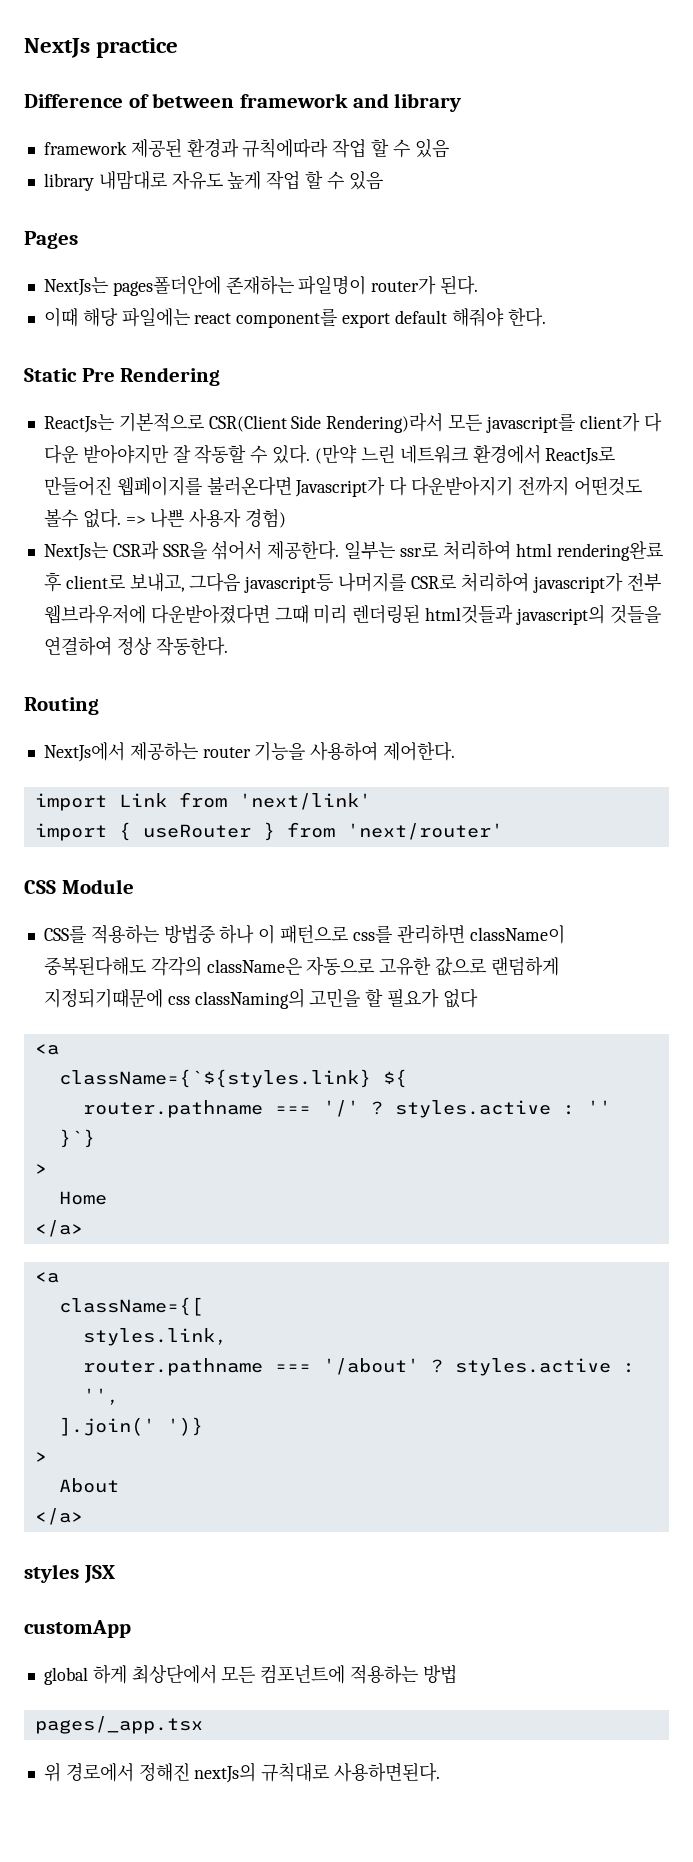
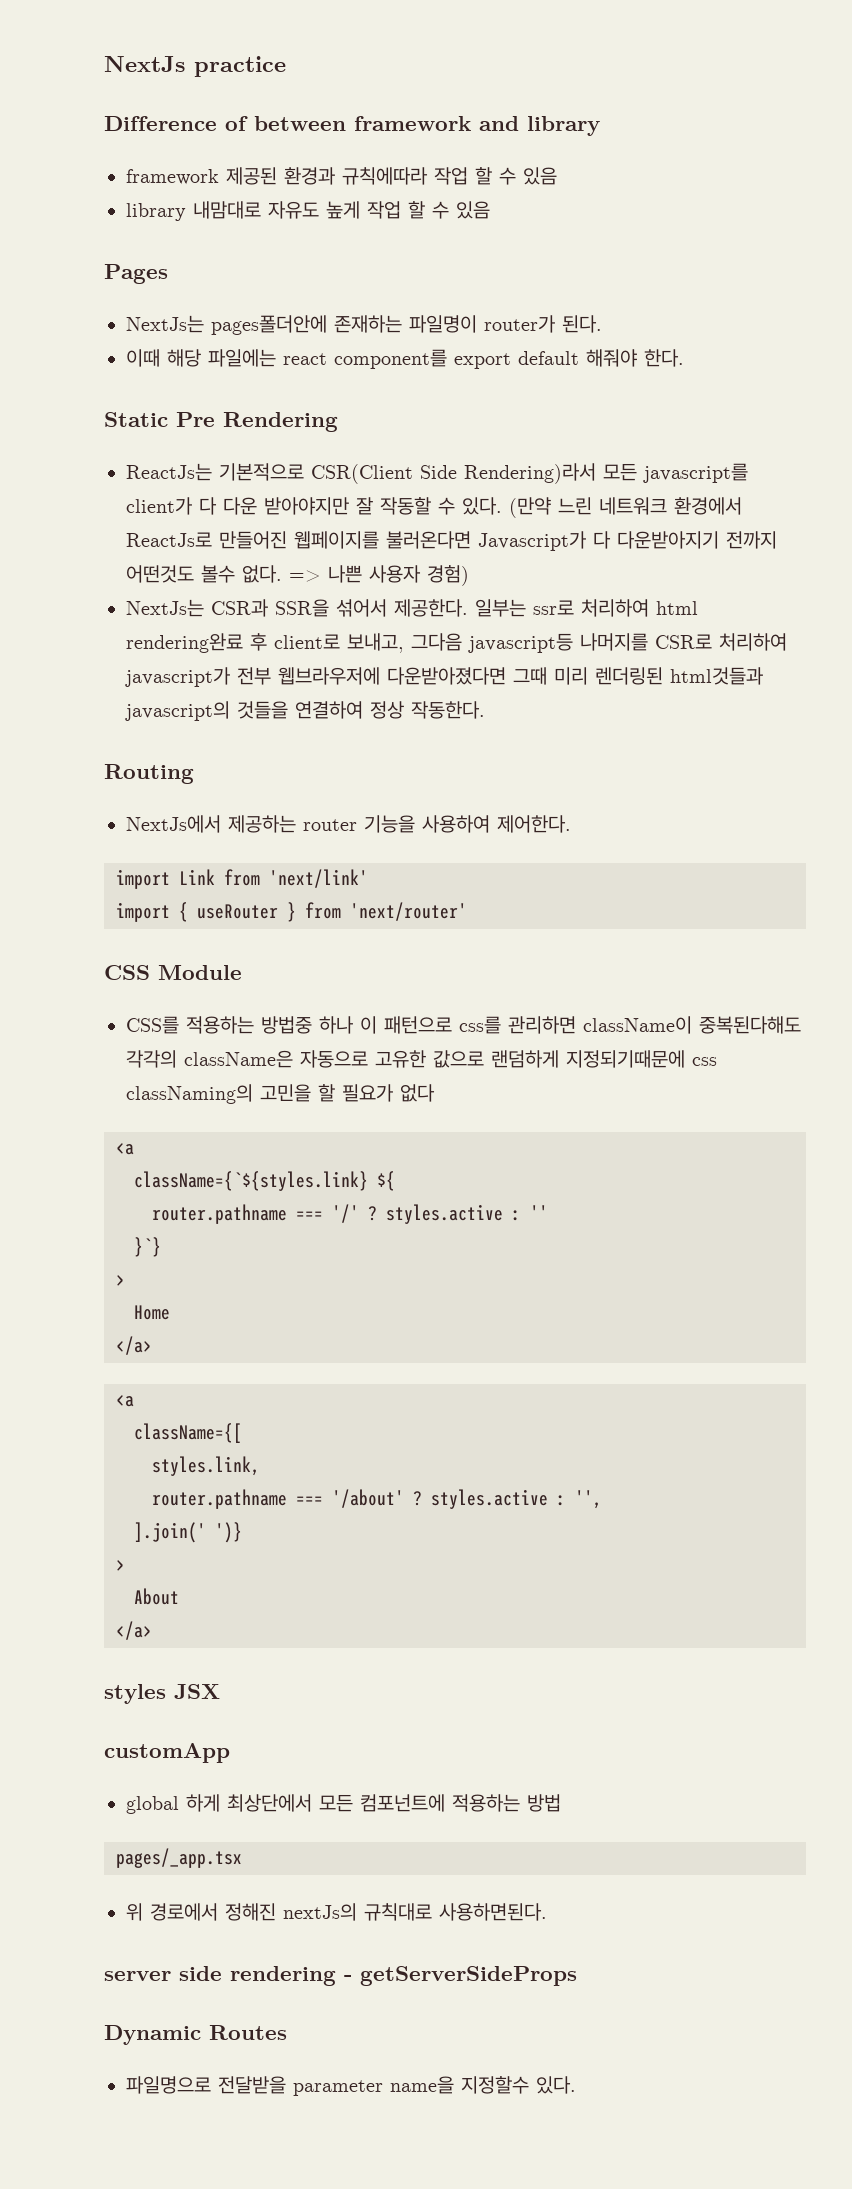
(441, 1772) none -> [104,1966,577,1986] [104,2025,287,2045] [126,2076,576,2096] // server side rendering - getServerSideProps // Dynamic Routes // 파일명으로 전달받을 parameter name을 지정할수 있다.

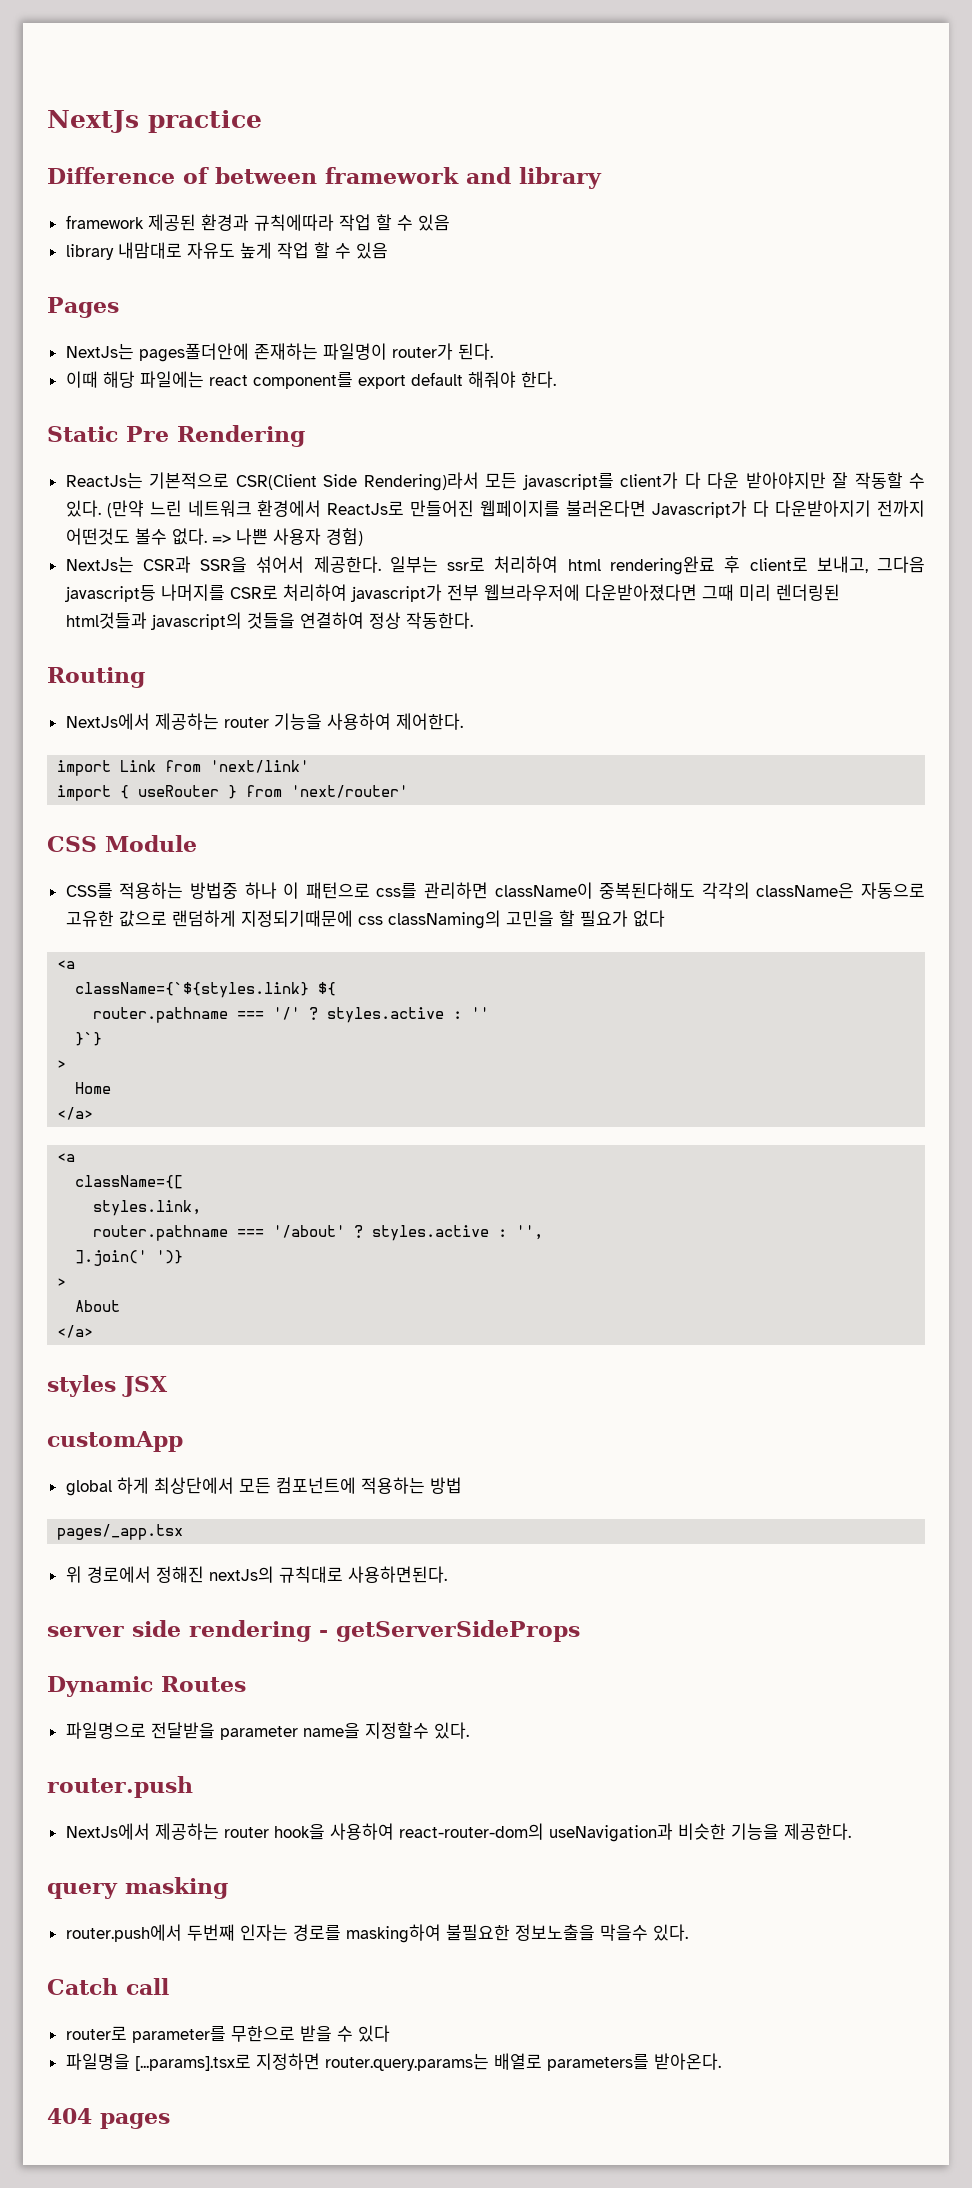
(576, 2085) none -> [47,1776,193,1798] [65,1823,851,1842] [47,1877,228,1899] [65,1924,688,1943] [47,1978,169,1995] [65,2025,390,2043] [65,2053,721,2071] [47,2108,170,2129] // router.push // NextJs에서 제공하는 router hook을 사용하여 react-router-dom의 useNavigation과 비슷한 기능을 제공한다. // query masking // router.push에서 두번째 인자는 경로를 masking하여 불필요한 정보노출을 막을수 있다. // Catch call // router로 parameter를 무한으로 받을 수 있다 // 파일명을 [...params].tsx로 지정하면 router.query.params는 배열로 parameters를 받아온다. // 404 pages

